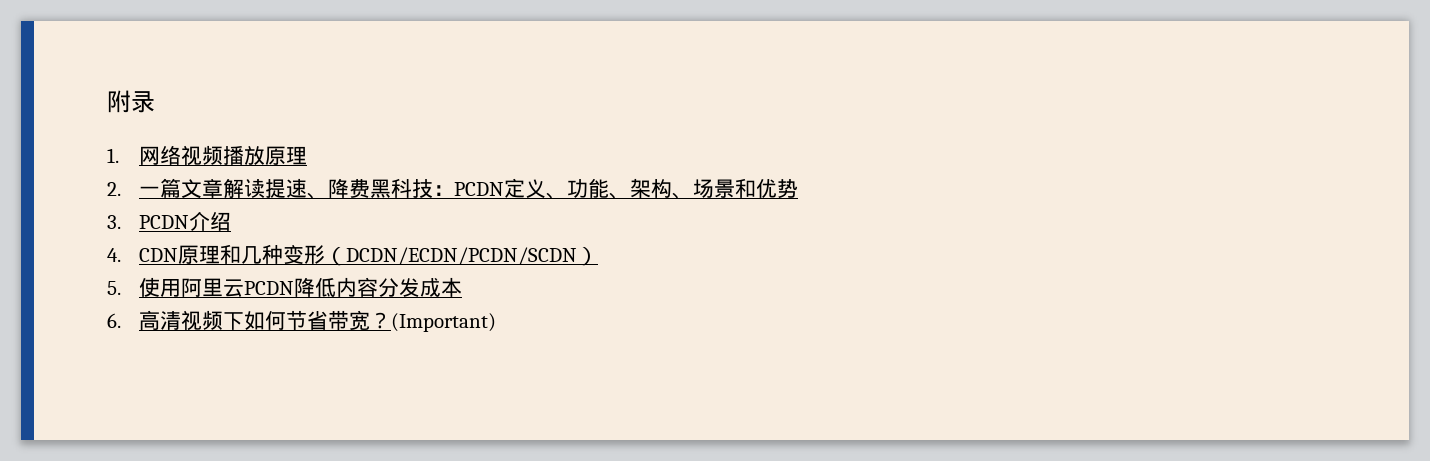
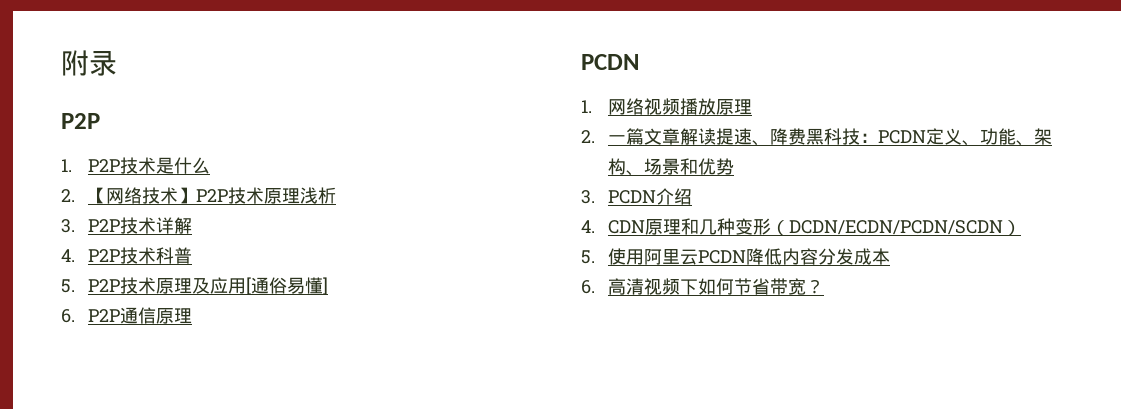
(155, 102) none -> [61,113,100,129] [61,157,211,174] [61,187,337,204] [61,217,193,234] [61,247,193,264] [61,277,329,295] [61,307,193,324] [581,54,639,70] // P2P // 1. P2P技术是什么 // 2.【网络技术】P2P技术原理浅析 // 3. P2P技术详解 // 4. P2P技术科普 // 5. P2P技术原理及应用[通俗易懂] // 6. P2P通信原理 // PCDN
[390,313,496,332] (Important) -> (825, 286) none

